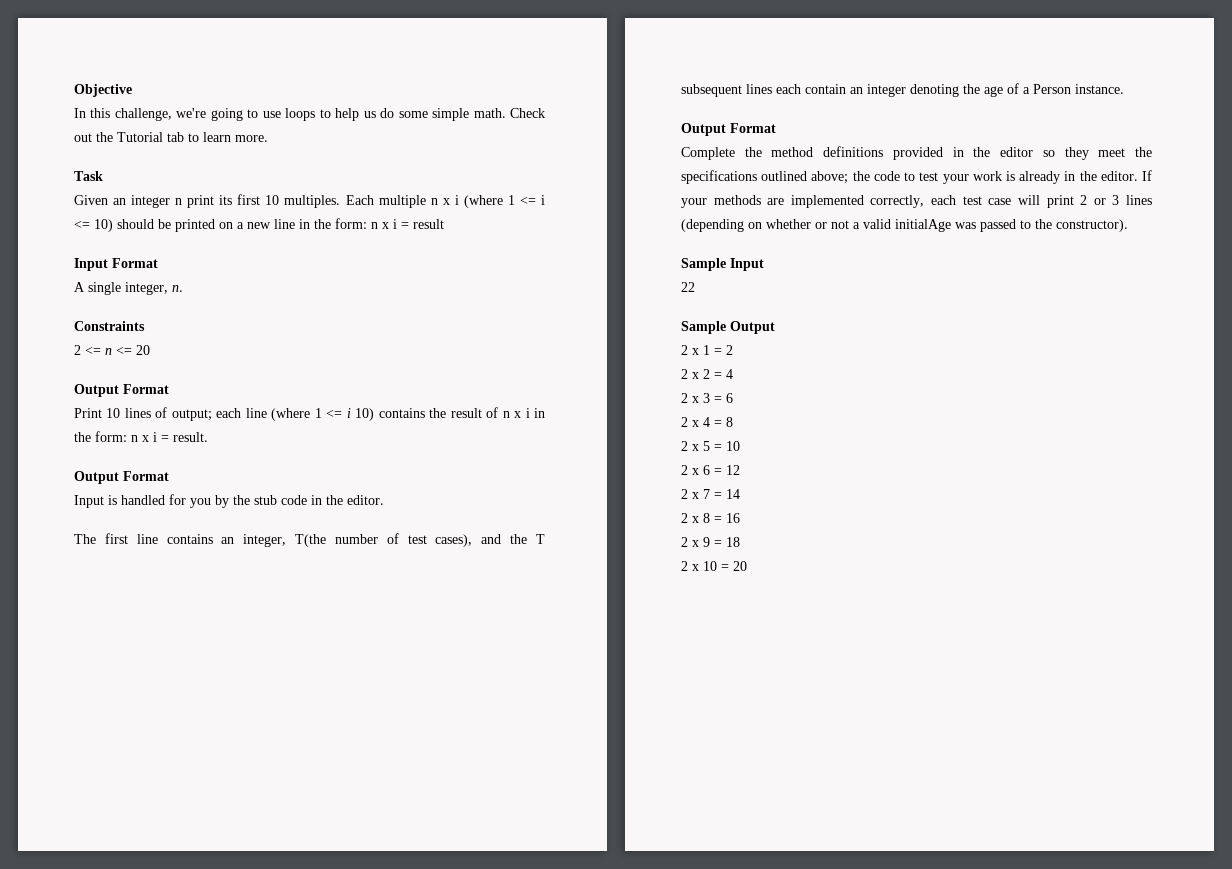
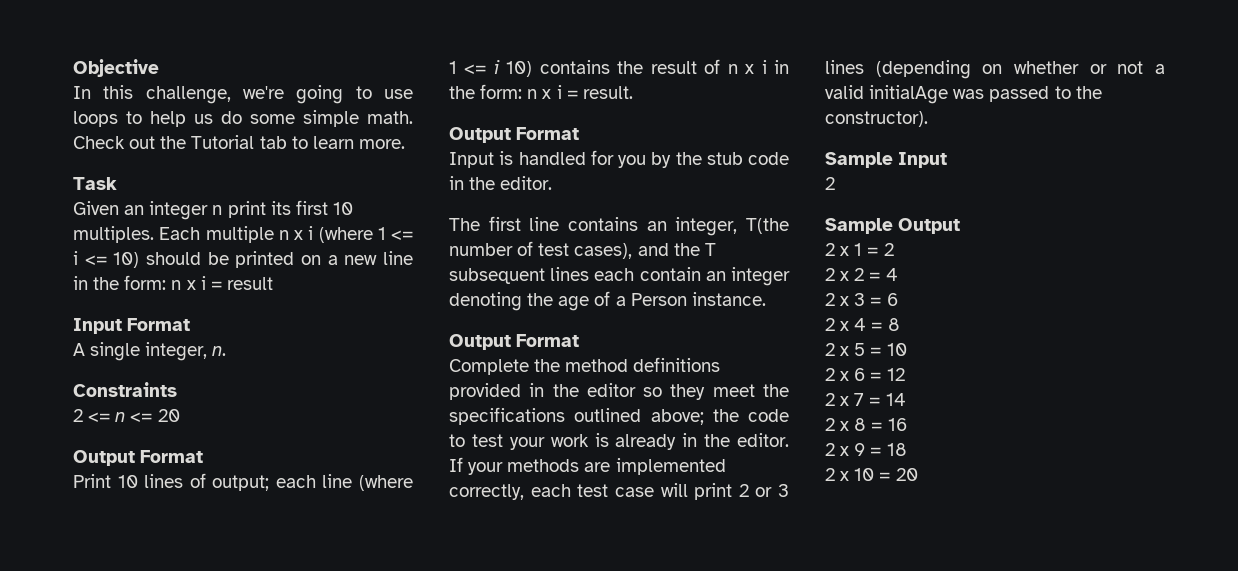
[681,282,695,292] 22 -> [825,177,835,190] 2

